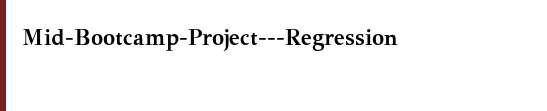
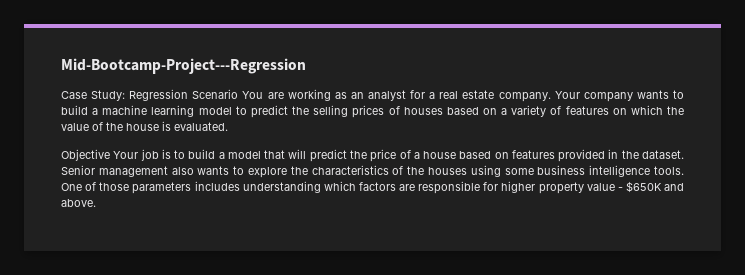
(398, 40) none -> [61,89,684,102] [61,105,684,118] [61,121,228,131] [61,149,684,162] [61,165,684,178] [61,181,684,194] [61,199,96,207] // Case Study: Regression Scenario You are working as an analyst for a real estate company. Your company wants to build a machine learning model to predict the selling prices of houses based on a variety of features on which the value of the house is evaluated. // Objective Your job is to build a model that will predict the price of a house based on features provided in the dataset. Senior management also wants to explore the characteristics of the houses using some business intelligence tools. One of those parameters includes understanding which factors are responsible for higher property value - $650K and above.

